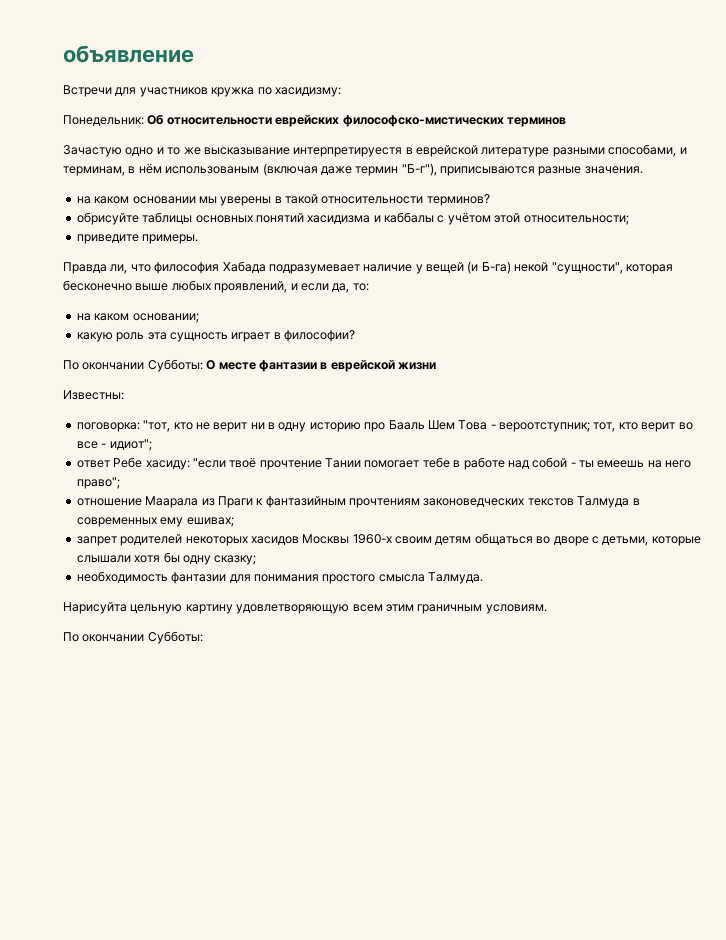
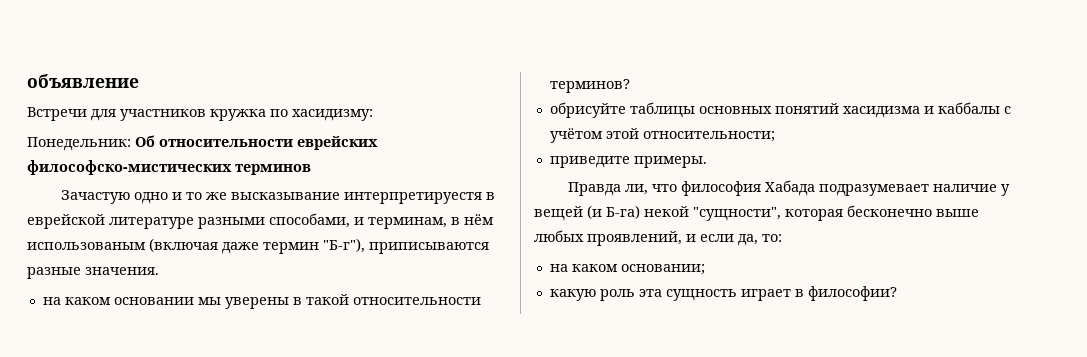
[63,359,436,372] [63,390,124,400] [76,420,693,432] [76,439,152,451] [76,457,692,470] [76,477,120,489] [76,496,640,508] [76,517,234,527] [76,533,701,546] [76,552,257,565] [76,571,483,584] [63,602,547,614] [63,631,203,644] // По окончании Субботы: О месте фантазии в еврейской жизни // Известны: // поговорка: "тот, кто не верит ни в одну историю про Бааль Шем Това - вероотступник; тот, кто верит во все - идиот"; // ответ Ребе хасиду: "если твоё прочтение Тании помогает тебе в работе над собой - ты емеешь на него право"; // отношение Маарала из Праги к фантазийным прочтениям законоведческих текстов Талмуда в современных ему ешивах; // запрет родителей некоторых хасидов Москвы 1960-х своим детям общаться во дворе с детьми, которые слышали хотя бы одну сказку; // необходимость фантазии для понимания простого смысла Талмуда. // Нарисуйта цельную картину удовлетворяющую всем этим граничным условиям. // По окончании Субботы: -> (897, 293) none

